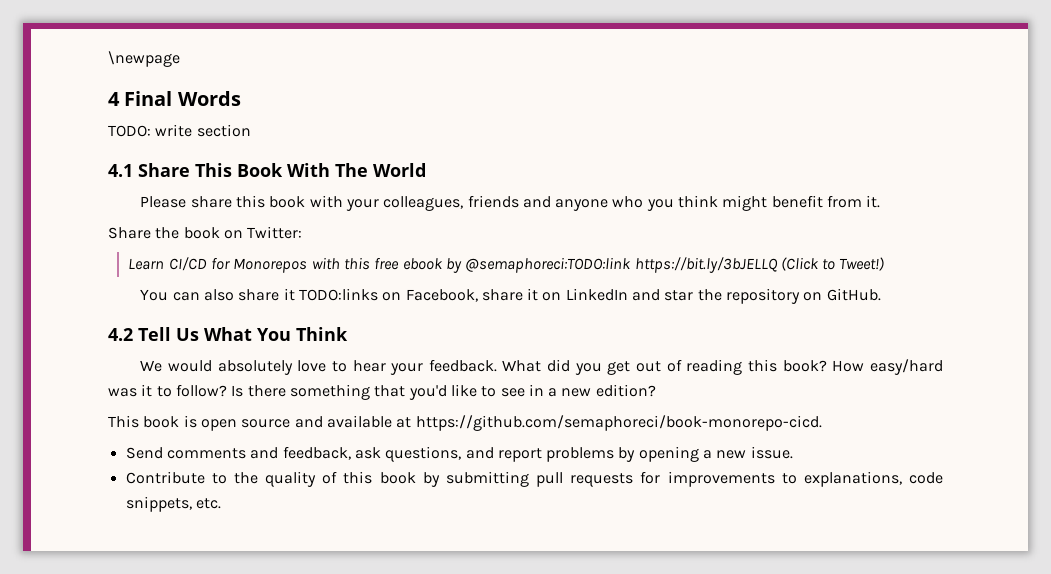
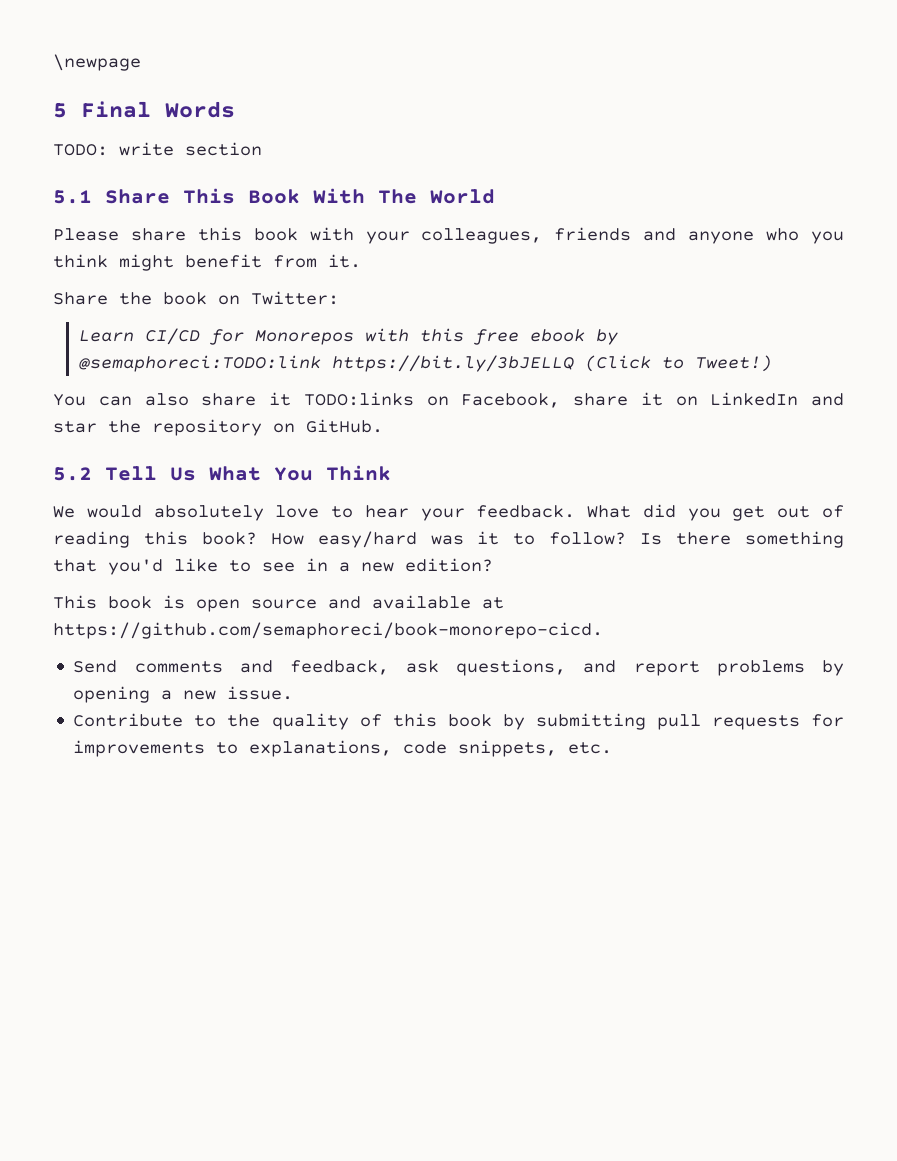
[108,92,120,106] 4 -> [53,103,67,118] 5
[108,164,133,177] 4.1 -> [53,190,92,204] 5.1
[108,328,133,341] 4.2 -> [53,467,92,481] 5.2

